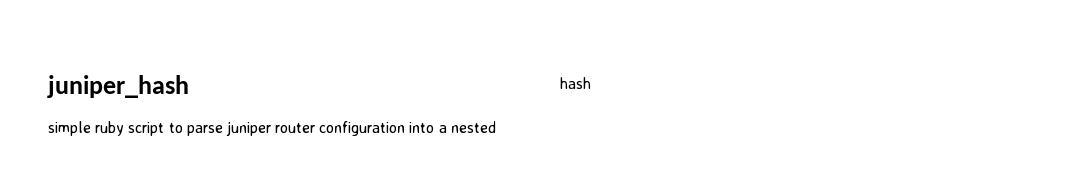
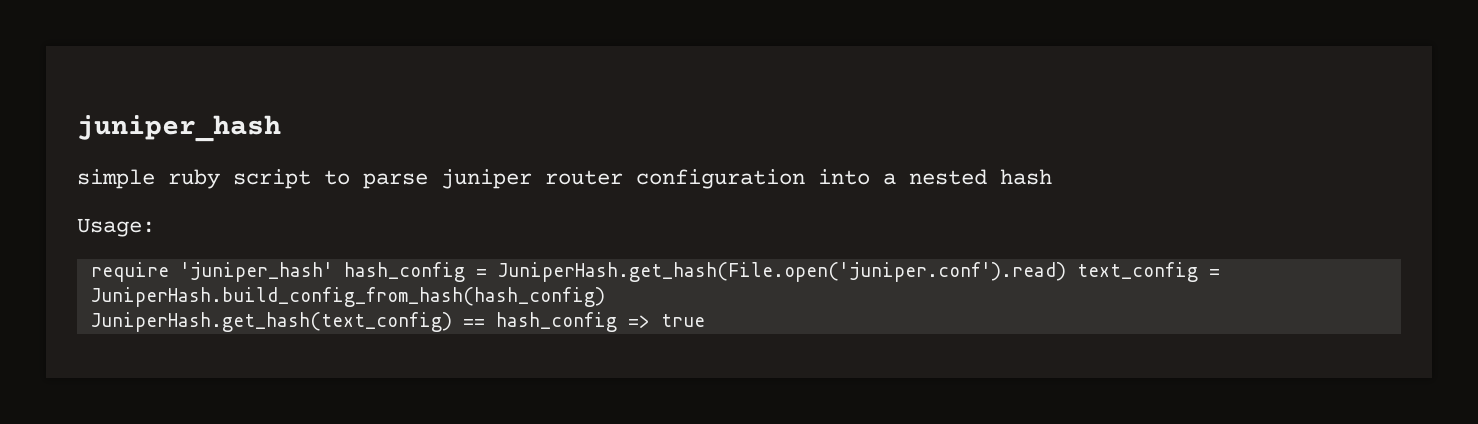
(591, 83) none -> [77,218,155,237] [90,262,1220,282] [90,287,605,307] [90,312,705,332] // Usage: // require 'juniper_hash' hash_config = JuniperHash.get_hash(File.open('juniper.conf').read) text_config = JuniperHash.build_config_from_hash(hash_config) // JuniperHash.get_hash(text_config) == hash_config => true

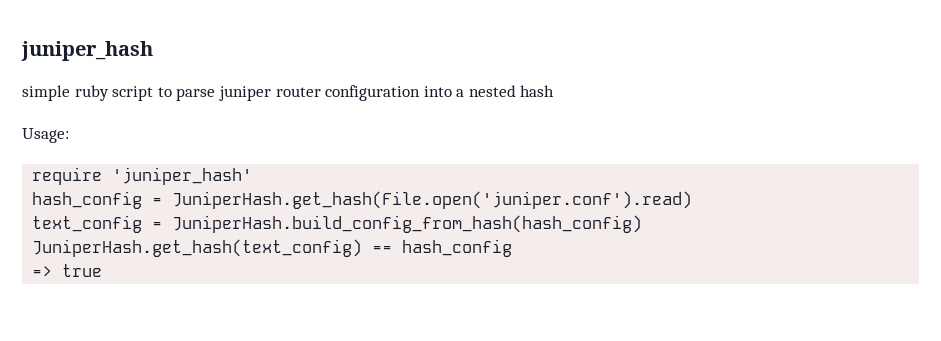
(333, 272) none -> (253, 176) //
(1066, 272) none -> (693, 200) //
(617, 322) none -> (513, 248) //

